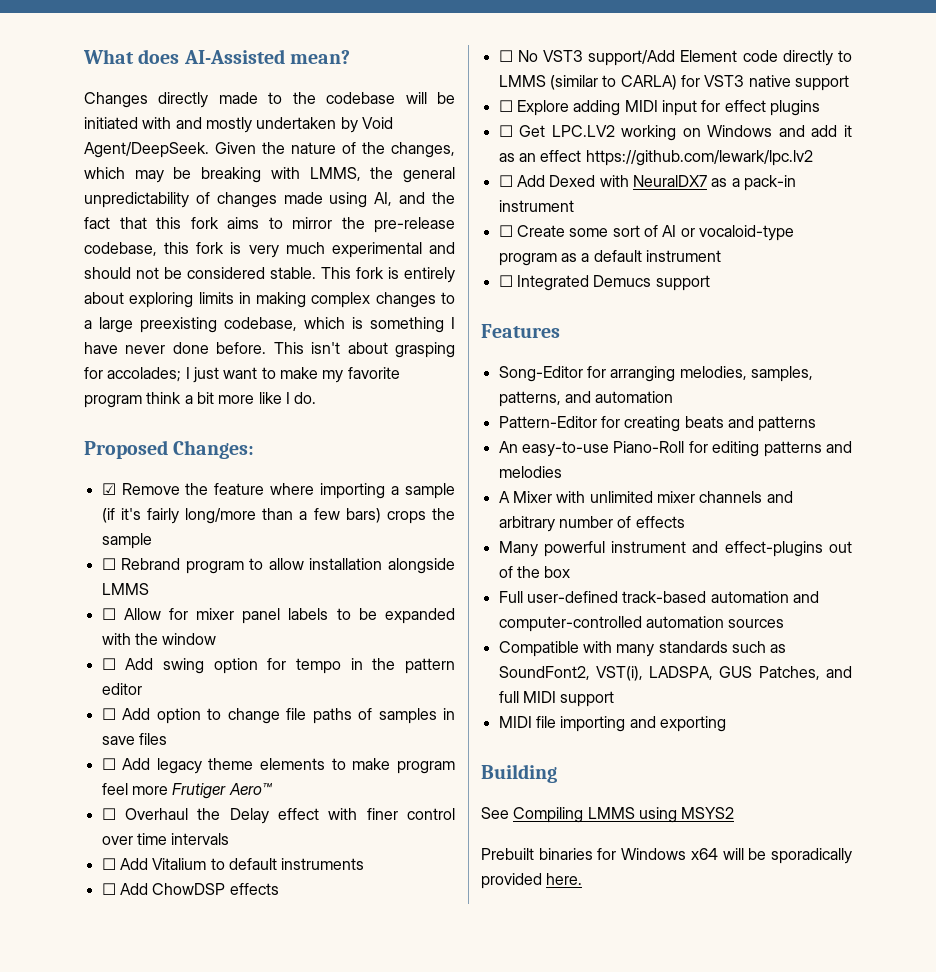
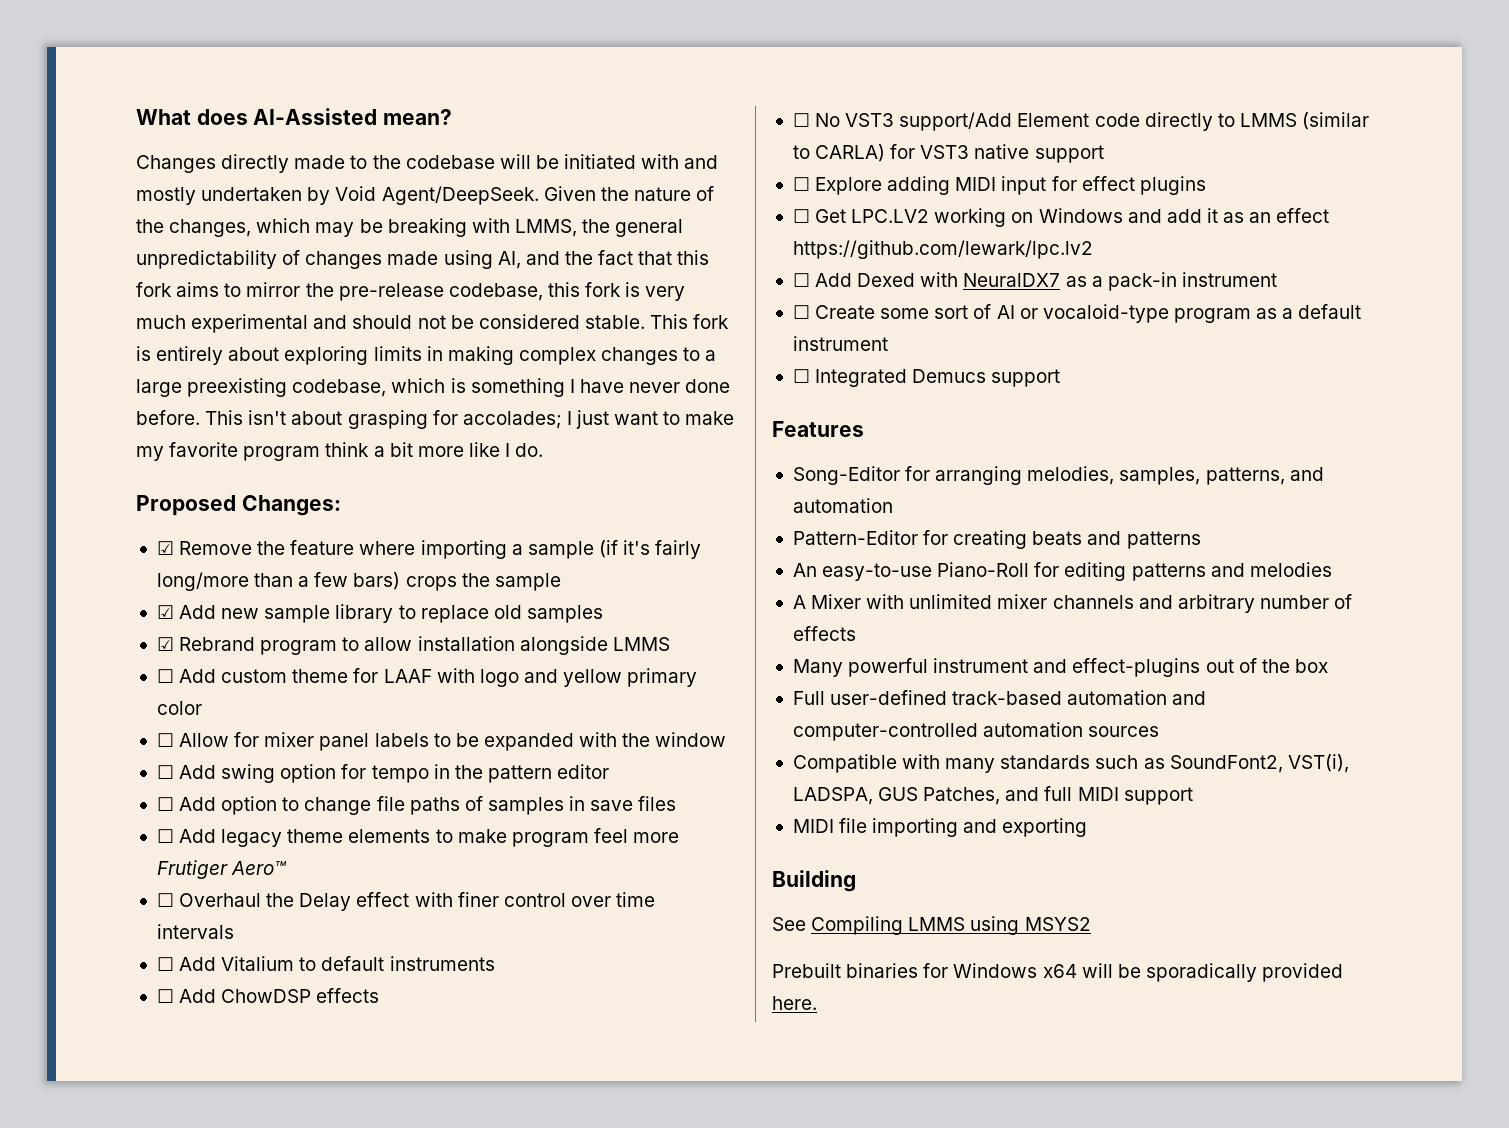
[101,558,116,570] ☐ -> [156,604,603,623] [156,637,174,651] ☑ Add new sample library to replace old samples // ☑
(149, 589) none -> [156,668,698,687] [156,701,202,715] // ☐ Add custom theme for LAAF with logo and yellow primary color

